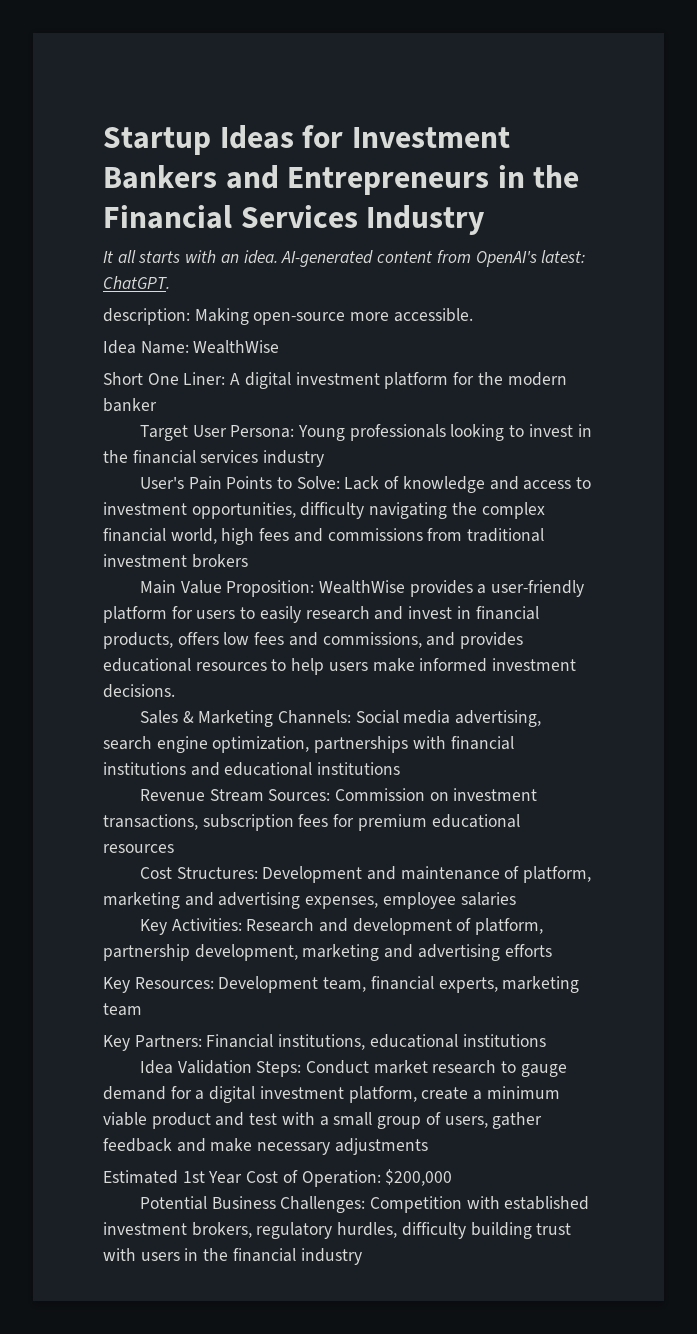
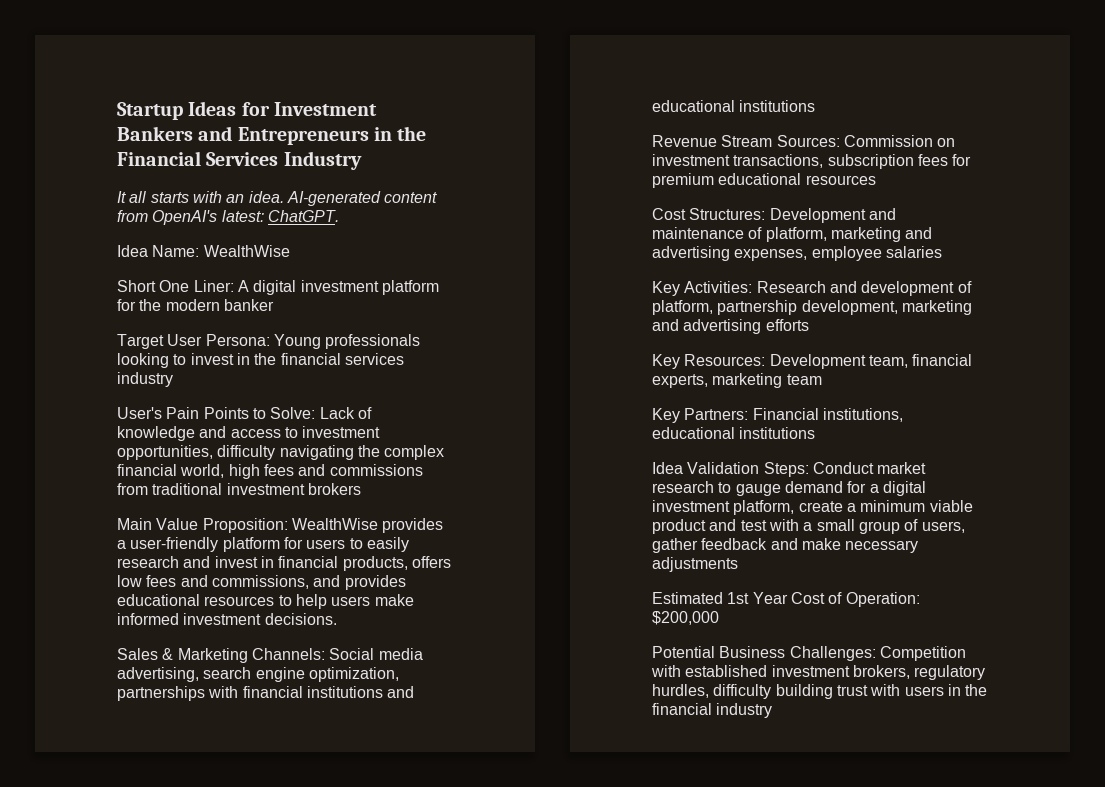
[103,308,473,325] // description: Making open-source more accessible. -> (339, 216) none

